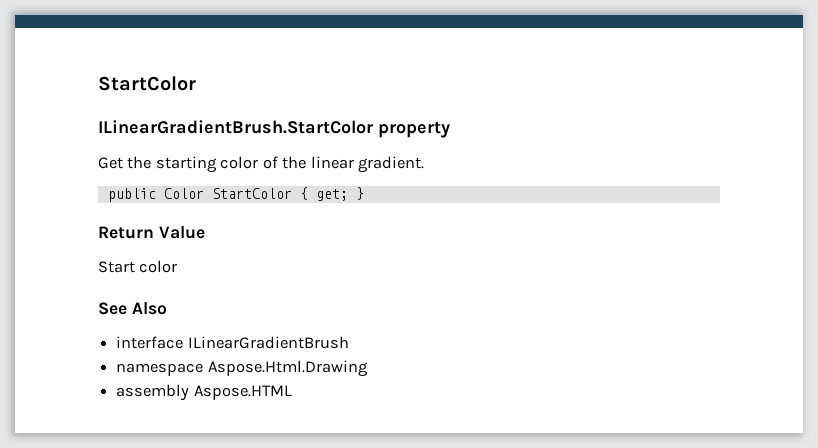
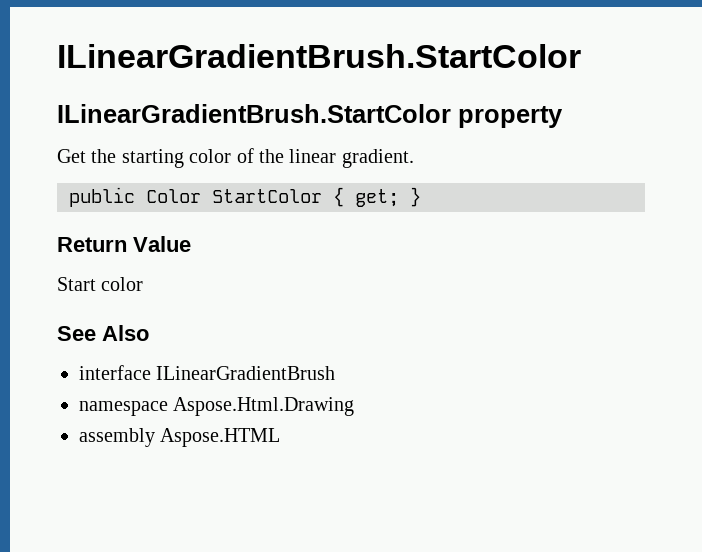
[98,76,196,91] StartColor -> [57,44,581,68] ILinearGradientBrush.StartColor

